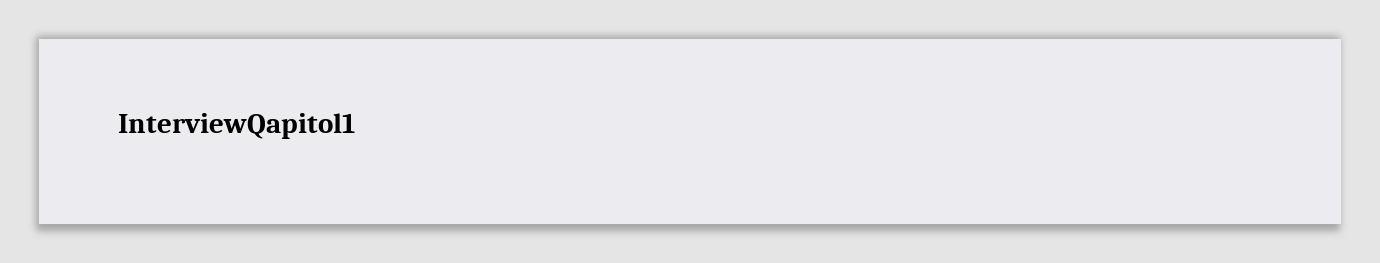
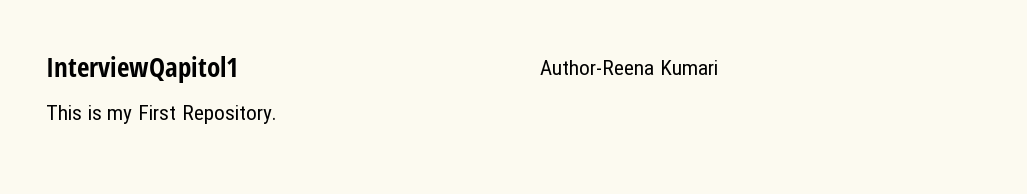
(355, 126) none -> [46,105,277,124] [540,60,718,75] // This is my First Repository. // Author-Reena Kumari

